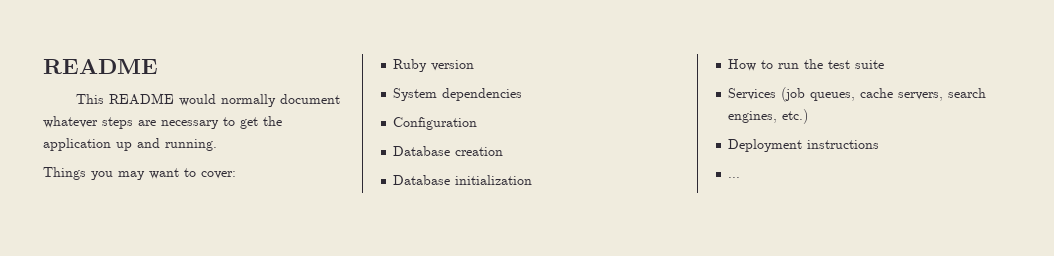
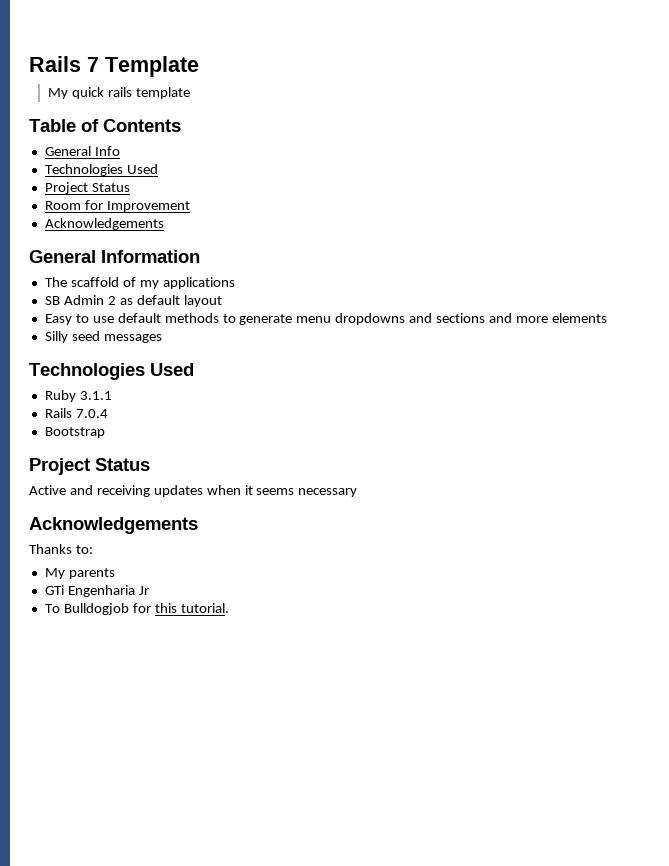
[43,59,158,74] [76,93,341,107] [43,116,282,129] [43,138,217,151] [43,167,236,180] [393,59,475,72] [393,88,523,101] [393,117,478,130] [393,146,504,156] [393,175,533,185] [728,59,885,71] [728,87,987,102] [728,109,809,124] [728,139,880,152] [728,177,741,178] README // This README would normally document whatever steps are necessary to get the application up and running. // Things you may want to cover: // Ruby version // System dependencies // Configuration // Database creation // Database initialization // How to run the test suite // Services (job queues, cache servers, search engines, etc.) // Deployment instructions // ... -> [29,56,199,77] [48,87,191,99] [29,119,181,132] [44,146,120,156] [44,164,158,176] [44,182,130,194] [44,200,190,212] [44,218,164,230] [29,250,200,263] [44,277,235,289] [44,295,222,307] [44,313,607,325] [44,331,162,343] [29,363,194,380] [44,390,112,402] [44,408,108,418] [44,427,105,438] [29,458,150,475] [29,485,358,497] [29,517,198,534] [29,544,93,554] [44,568,115,579] [44,585,149,597] [44,603,229,615] Rails 7 Template // My quick rails template // Table of Contents // General Info // Technologies Used // Project Status // Room for Improvement // Acknowledgements // General Information // The scaffold of my applications // SB Admin 2 as default layout // Easy to use default methods to generate menu dropdowns and sections and more elements // Silly seed messages // Technologies Used // Ruby 3.1.1 // Rails 7.0.4 // Bootstrap // Project Status // Active and receiving updates when it seems necessary // Acknowledgements // Thanks to: // My parents // GTi Engenharia Jr // To Bulldogjob for this tutorial.

